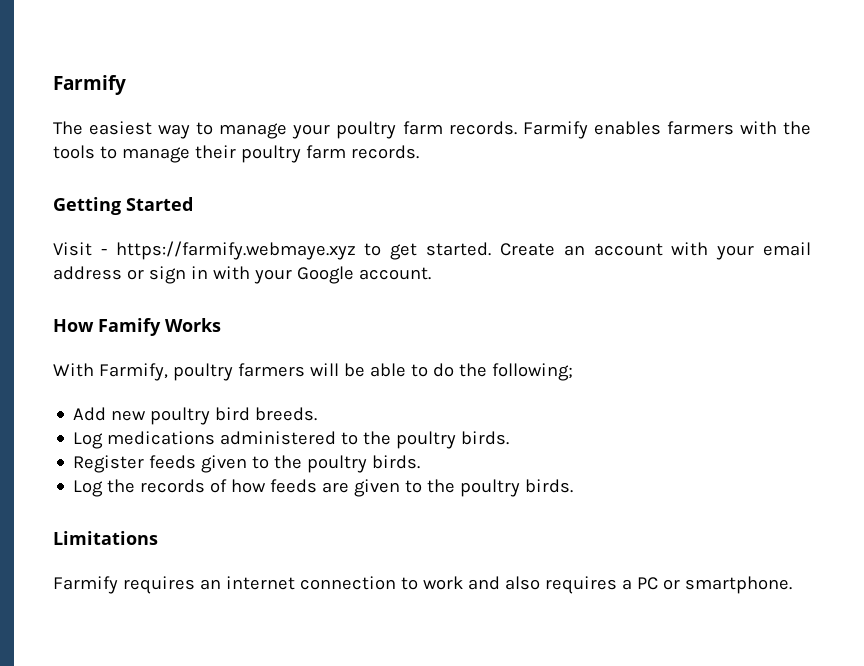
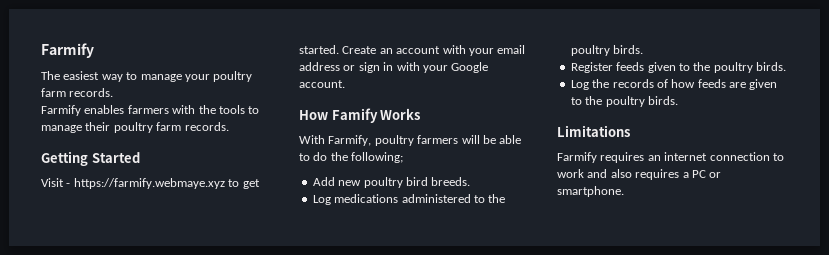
(517, 128) none -> (114, 92) //

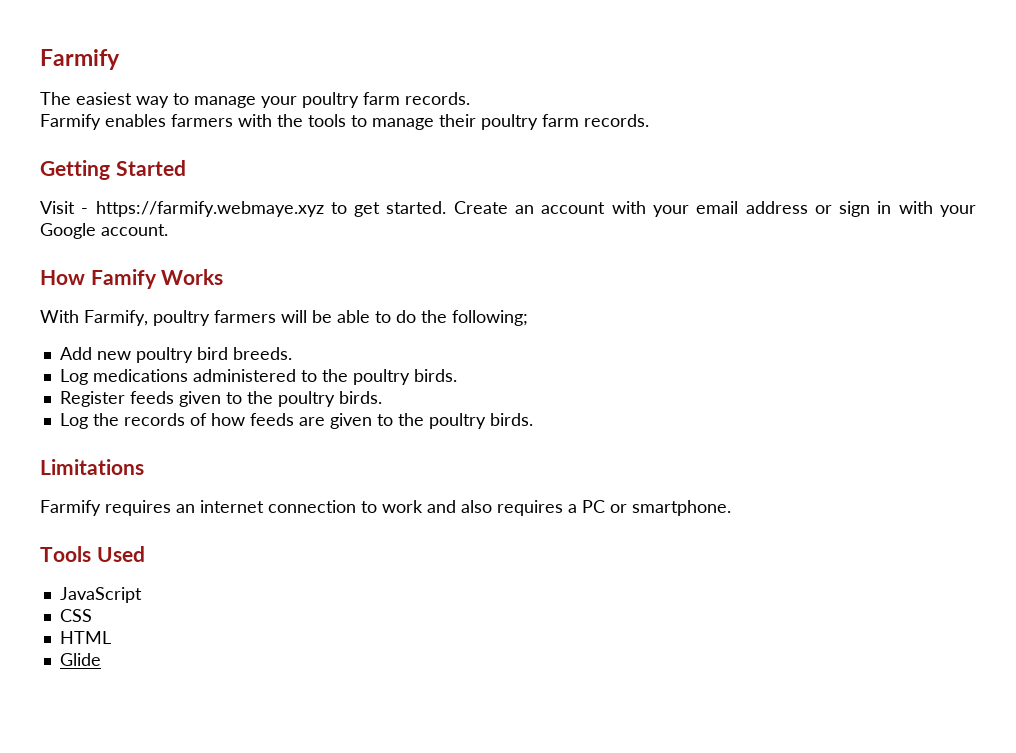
(624, 191) none -> [40,546,145,562] [59,587,142,603] [59,609,92,622] [59,631,111,644] [59,653,101,666] // Tools Used // JavaScript // CSS // HTML // Glide

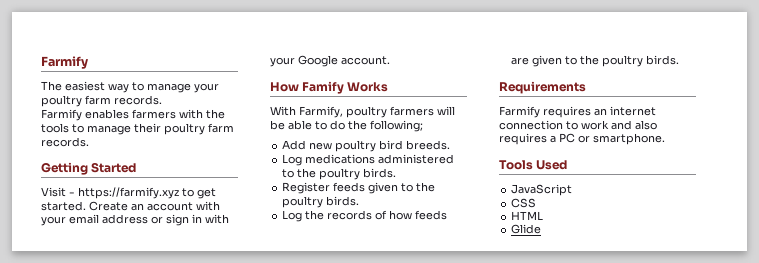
[95,201,324,217] https://farmify.webmaye.xyz -> [78,187,179,199] https://farmify.xyz
[40,459,144,475] Limitations -> [499,81,586,94] Requirements

